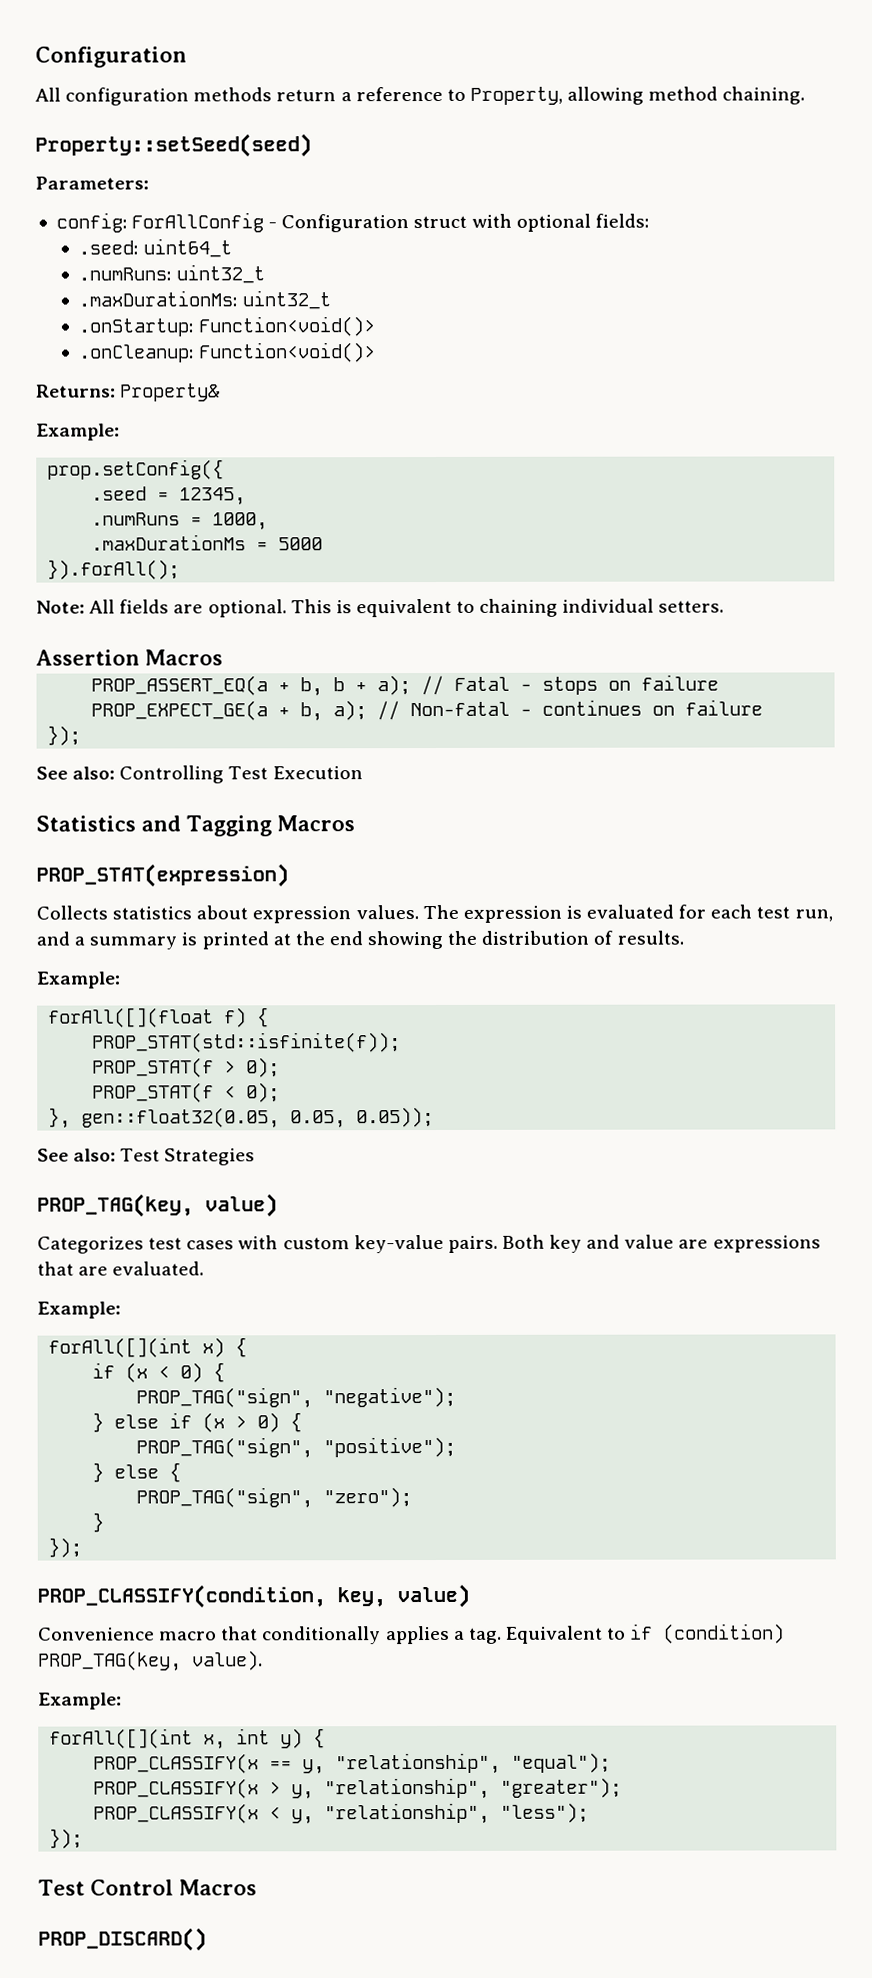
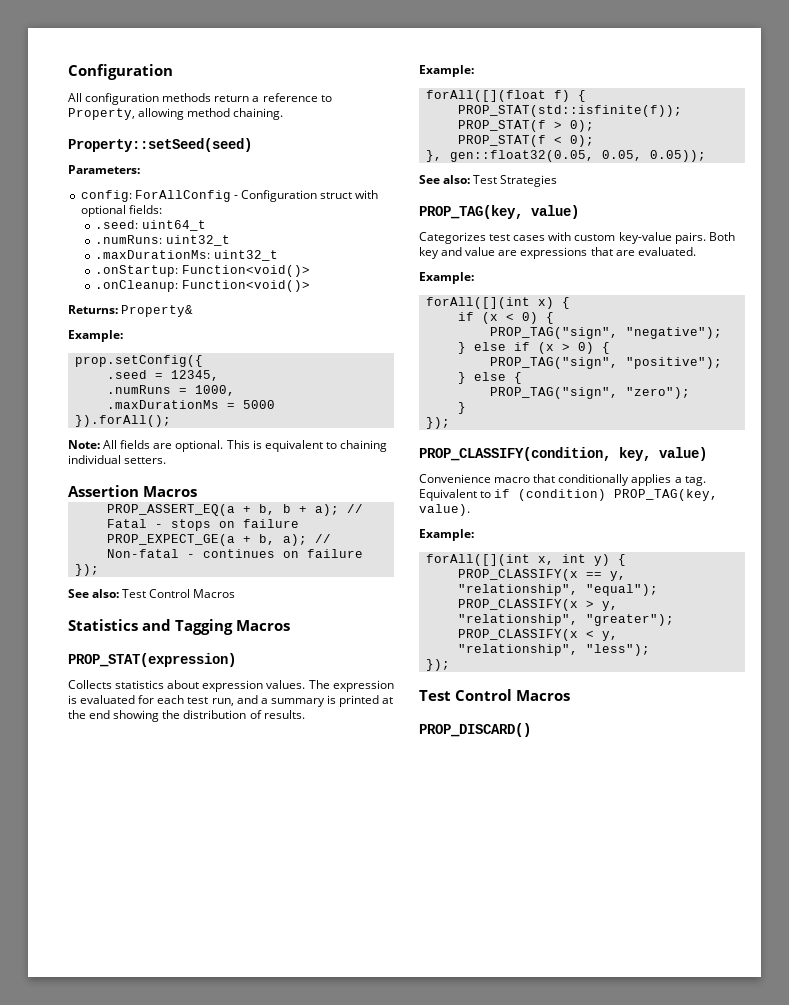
[119,765,363,784] Controlling Test Execution -> [122,589,236,598] Test Control Macros

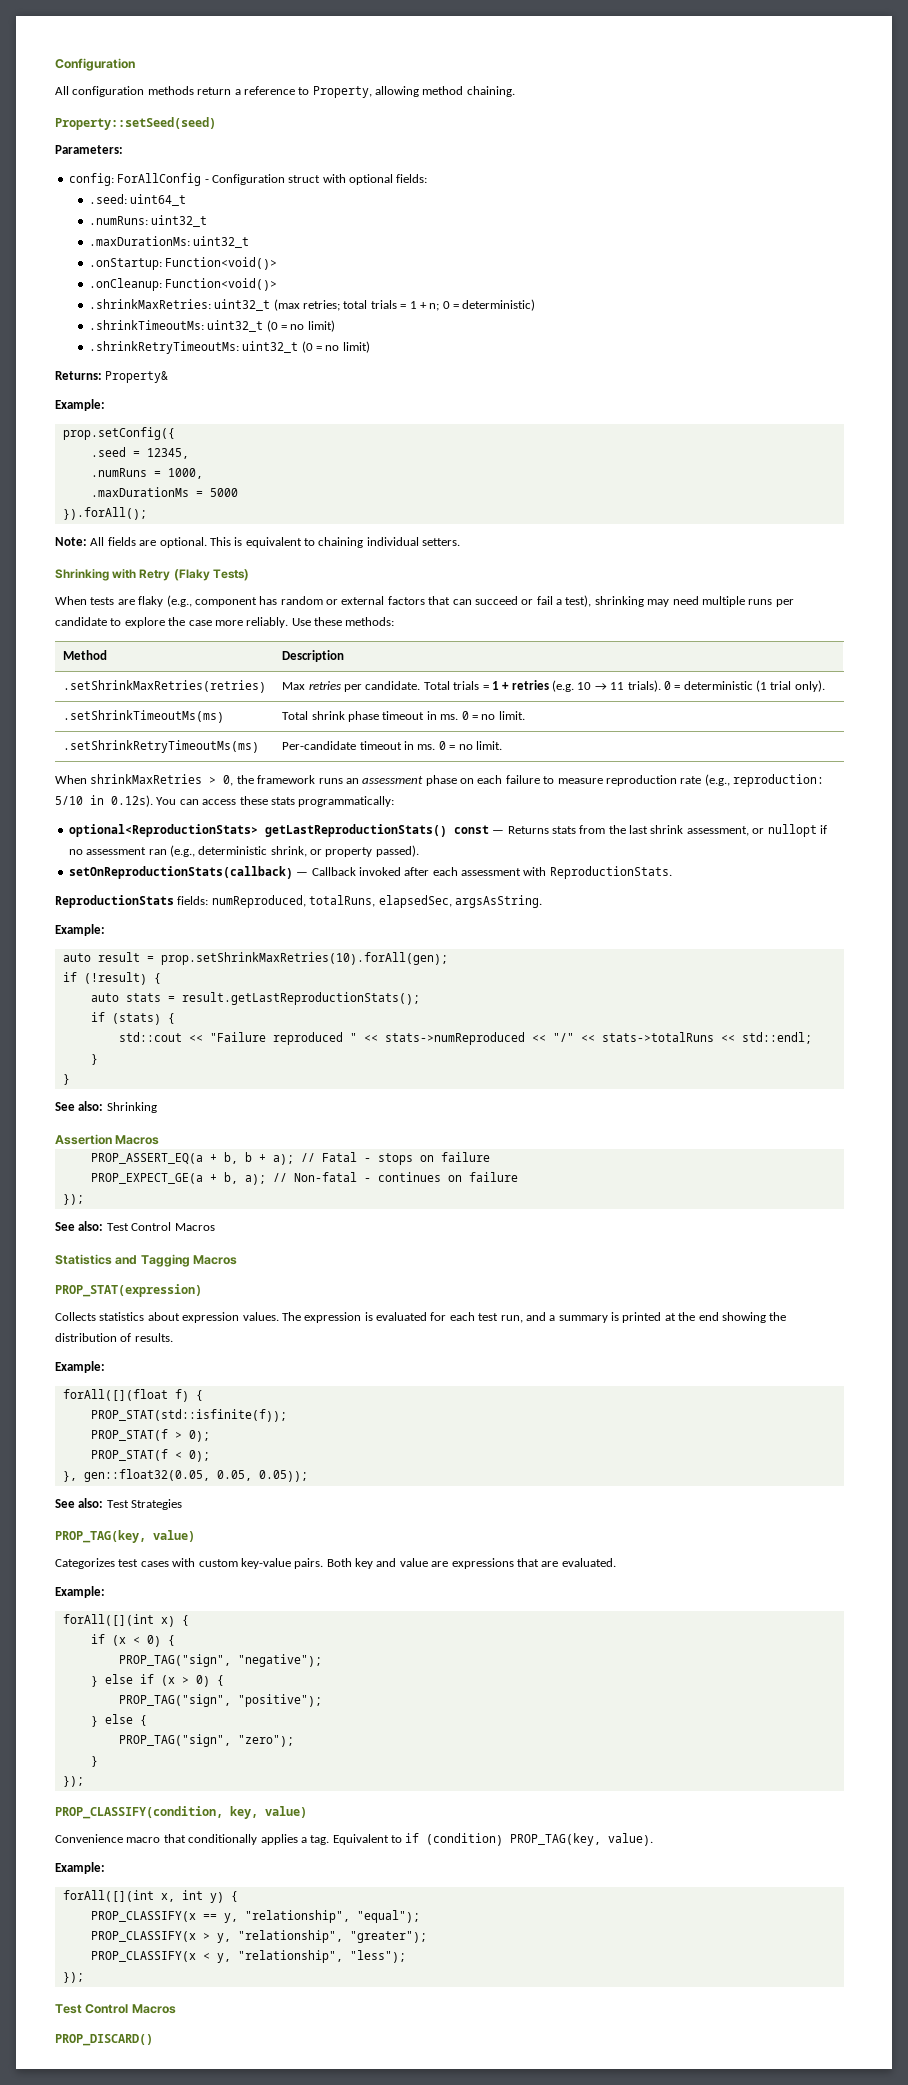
(310, 286) none -> [88,299,536,311] [88,320,335,332] [88,341,370,354] // .shrinkMaxRetries: uint32_t (max retries; total trials = 1 + n; 0 = deterministic) // .shrinkTimeoutMs: uint32_t (0 = no limit) // .shrinkRetryTimeoutMs: uint32_t (0 = no limit)
(167, 460) none -> [55,569,249,581] [55,595,794,607] [55,617,395,628] [63,650,108,660] [282,650,345,662] [63,680,267,693] [282,680,825,692] [63,710,225,723] [282,711,525,722] [63,740,260,753] [282,741,502,750] [55,774,824,787] [55,795,395,807] [68,824,827,837] [68,845,419,857] [68,866,672,879] [55,895,542,908] [55,924,105,936] [62,952,448,965] [62,972,161,985] [90,992,420,1005] [90,1012,175,1025] [118,1032,812,1045] [90,1054,98,1065] [62,1074,70,1085] [55,1101,157,1113] // Shrinking with Retry (Flaky Tests) // When tests are flaky (e.g., component has random or external factors that can succeed or fail a test), shrinking may need multiple runs per candidate to explore the case more reliably. Use these methods: // Method | Description // .setShrinkMaxRetries(retries) | Max retries per candidate. Total trials = 1 + retries (e.g. 10 → 11 trials). 0 = deterministic (1 trial only). // .setShrinkTimeoutMs(ms) | Total shrink phase timeout in ms. 0 = no limit. // .setShrinkRetryTimeoutMs(ms) | Per-candidate timeout in ms. 0 = no limit. // When shrinkMaxRetries > 0, the framework runs an assessment phase on each failure to measure reproduction rate (e.g., reproduction: 5/10 in 0.12s). You can access these stats programmatically: // optional<ReproductionStats> getLastReproductionStats() const — Returns stats from the last shrink assessment, or nullopt if no assessment ran (e.g., deterministic shrink, or property passed). // setOnReproductionStats(callback) — Callback invoked after each assessment with ReproductionStats. // ReproductionStats fields: numReproduced, totalRuns, elapsedSec, argsAsString. // Example: // auto result = prop.setShrinkMaxRetries(10).forAll(gen); // if (!result) { // auto stats = result.getLastReproductionStats(); // if (stats) { // std::cout << "Failure reproduced " << stats->numReproduced << "/" << stats->totalRuns << std::endl; // } // } // See also: Shrinking

